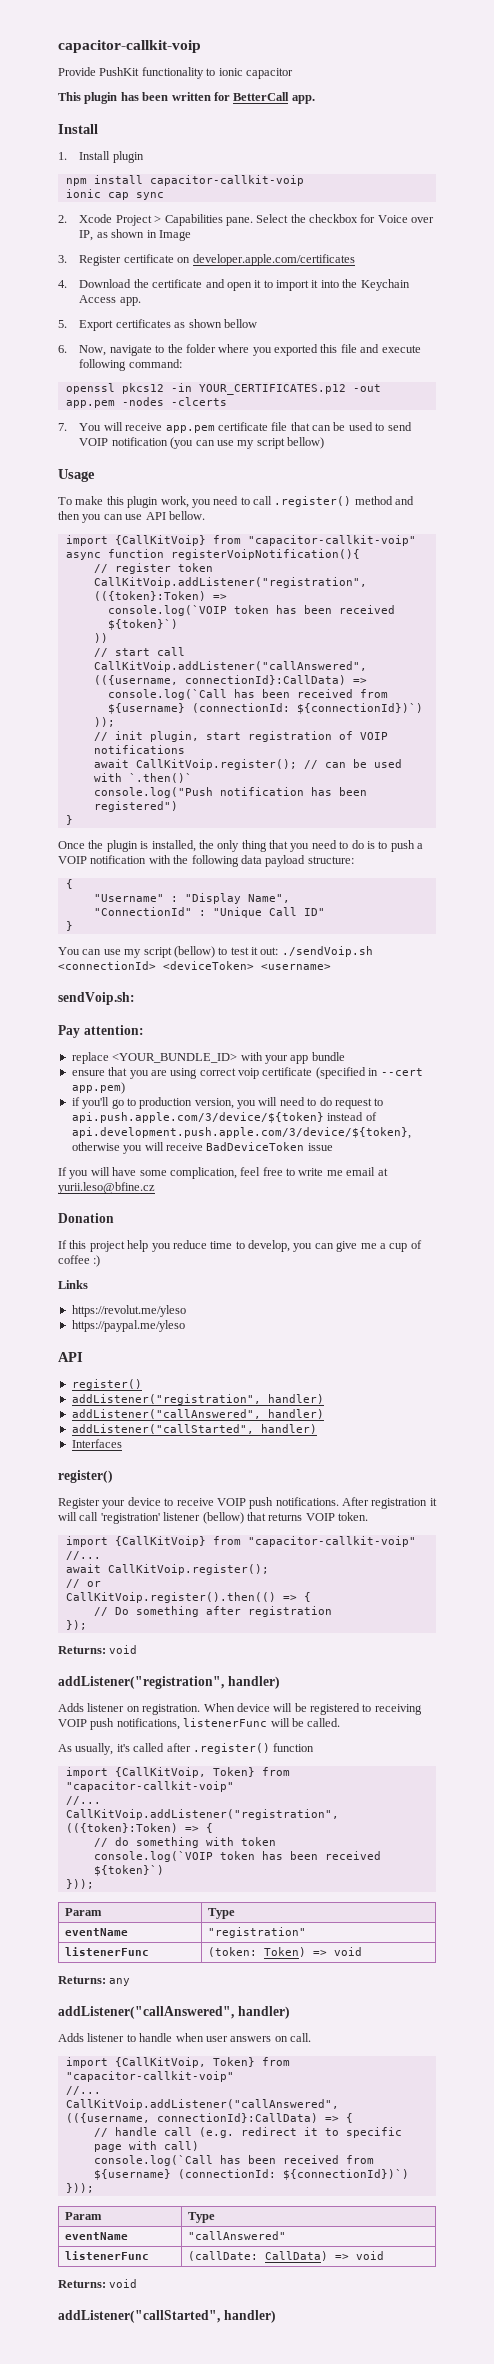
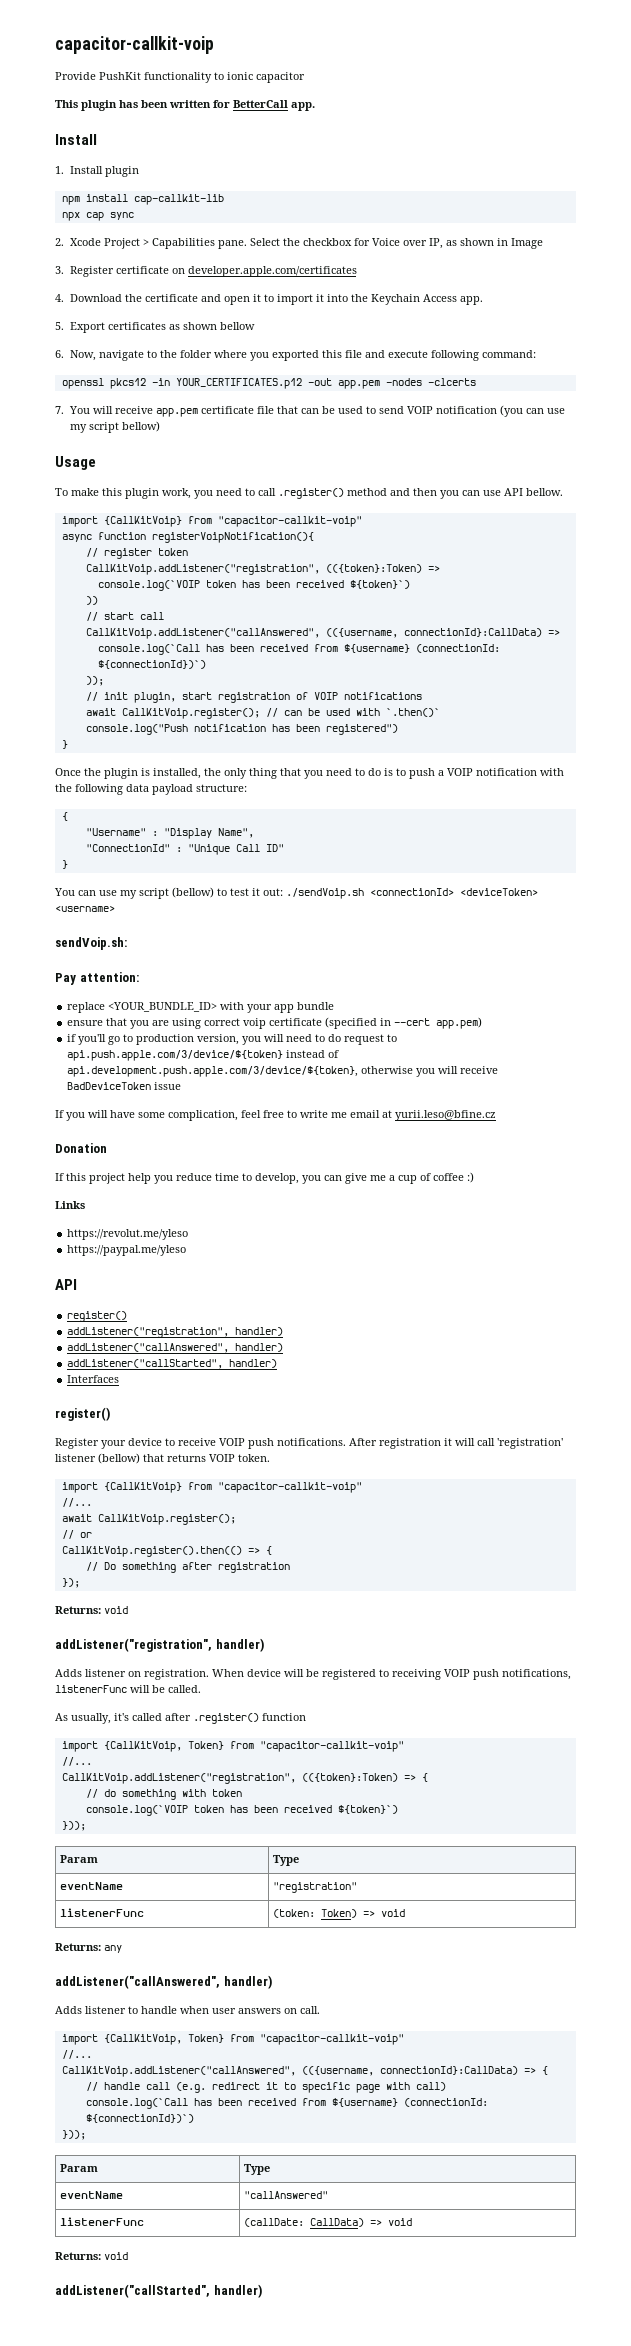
[149,175,304,186] [65,189,101,198] capacitor-callkit-voip // ionic -> [133,194,224,205] [61,212,80,221] cap-callkit-lib // npx

